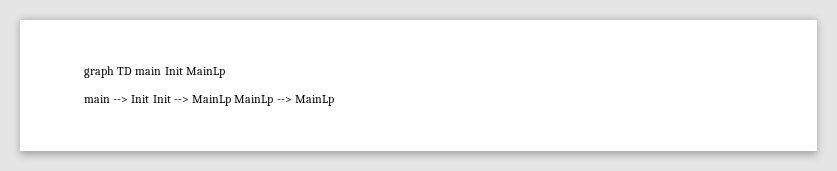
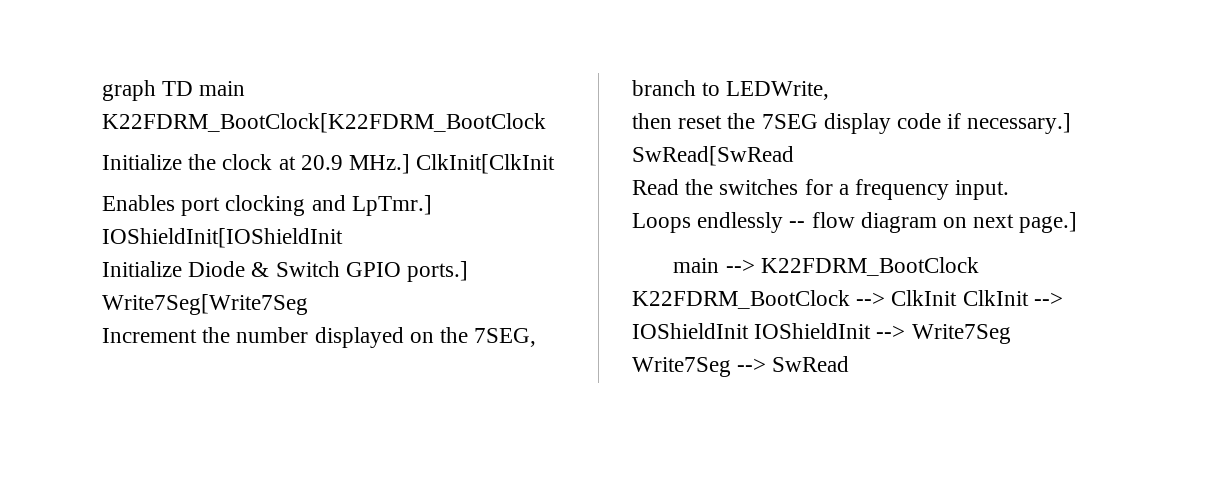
[164,67,225,78] [84,95,334,106] Init MainLp // main --> Init Init --> MainLp MainLp --> MainLp -> [102,113,546,133] [102,154,556,174] [102,195,432,216] [102,228,343,248] [102,261,469,282] [102,294,308,315] [102,327,537,348] [632,80,830,100] [632,113,1072,134] [632,146,794,166] [632,179,1010,200] [632,212,1078,233] [673,257,979,276] [632,290,1063,309] [632,323,1011,344] [632,356,850,377] K22FDRM_BootClock[K22FDRM_BootClock // Initialize the clock at 20.9 MHz.] ClkInit[ClkInit // Enables port clocking and LpTmr.] IOShieldInit[IOShieldInit // Initialize Diode & Switch GPIO ports.] Write7Seg[Write7Seg // Increment the number displayed on the 7SEG, branch to LEDWrite, // then reset the 7SEG display code if necessary.] SwRead[SwRead // Read the switches for a frequency input. // Loops endlessly -- flow diagram on next page.] // main --> K22FDRM_BootClock K22FDRM_BootClock --> ClkInit ClkInit --> IOShieldInit IOShieldInit --> Write7Seg Write7Seg --> SwRead

